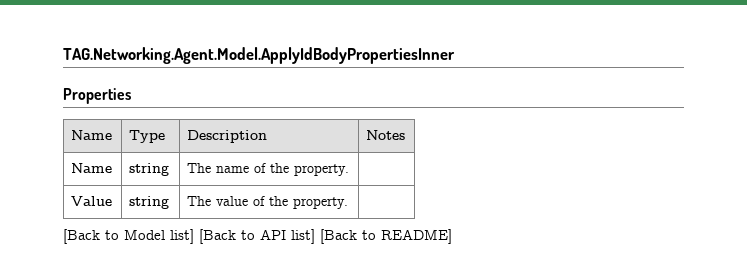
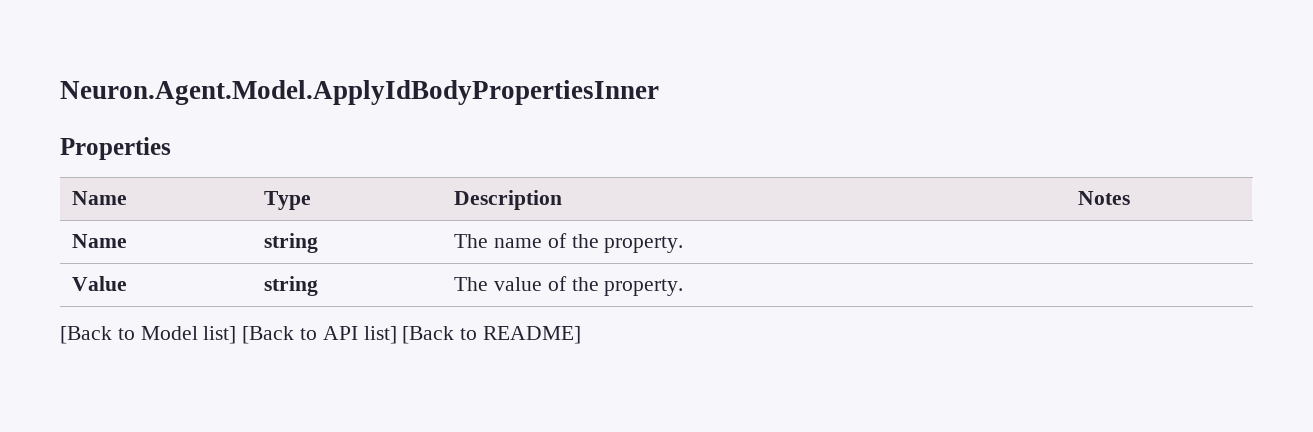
[63,47,455,64] TAG.Networking.Agent.Model.ApplyIdBodyPropertiesInner -> [60,80,659,105] Neuron.Agent.Model.ApplyIdBodyPropertiesInner

